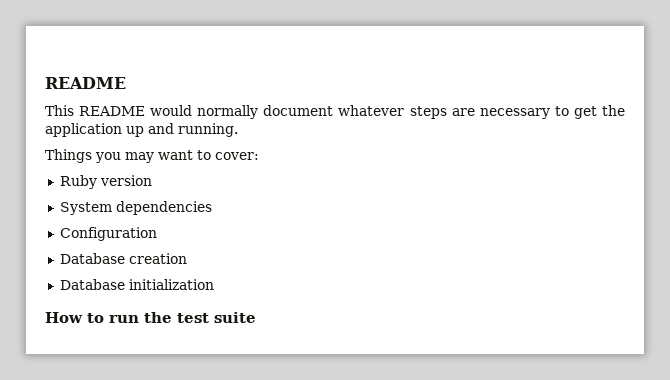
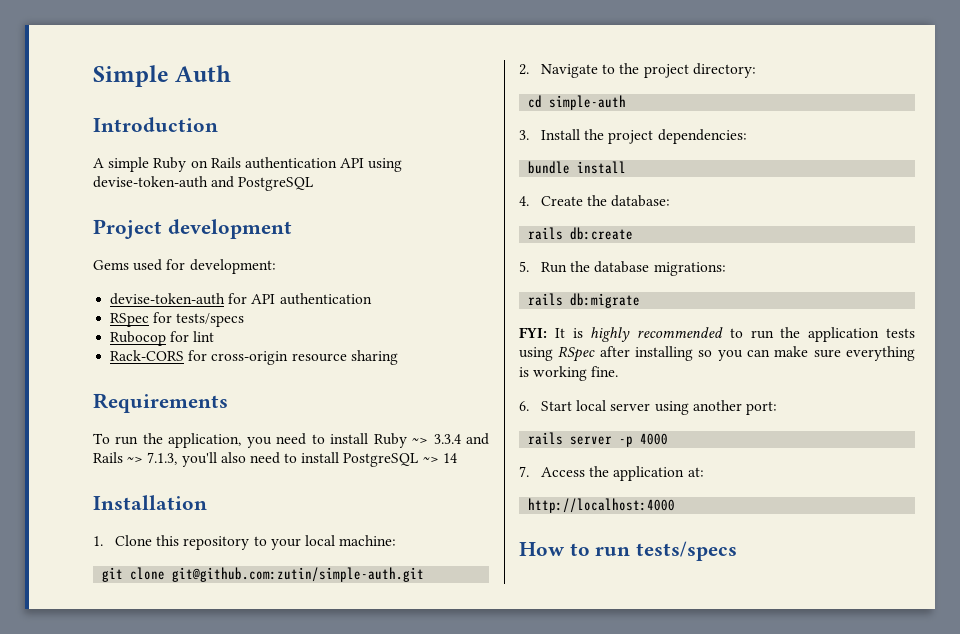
[45,77,126,89] [45,105,625,119] [45,123,238,137] [45,149,259,163] [59,175,152,189] [59,201,212,215] [59,227,157,241] [59,253,187,264] [59,279,214,290] README // This README would normally document whatever steps are necessary to get the application up and running. // Things you may want to cover: // Ruby version // System dependencies // Configuration // Database creation // Database initialization -> [93,65,232,87] [93,117,218,132] [93,157,403,172] [93,176,314,191] [93,219,292,239] [93,259,276,274] [110,293,372,305] [110,312,245,327] [110,331,215,346] [110,350,398,365] [93,393,228,413] [93,433,489,448] [93,452,457,467] [93,495,207,510] [93,535,397,550] [102,567,425,582] [519,63,756,78] [528,95,627,110] [519,129,747,144] [528,161,627,174] [519,195,671,207] [528,227,634,240] [519,261,726,276] [528,293,641,308] [519,327,915,342] [519,346,915,362] [519,366,619,381] [519,400,777,415] [528,432,669,447] [519,466,704,481] [528,498,676,513] Simple Auth // Introduction // A simple Ruby on Rails authentication API using devise-token-auth and PostgreSQL // Project development // Gems used for development: // devise-token-auth for API authentication // RSpec for tests/specs // Rubocop for lint // Rack-CORS for cross-origin resource sharing // Requirements // To run the application, you need to install Ruby ~> 3.3.4 and Rails ~> 7.1.3, you'll also need to install PostgreSQL ~> 14 // Installation // 1. Clone this repository to your local machine: // git clone git@github.com:zutin/simple-auth.git // 2. Navigate to the project directory: // cd simple-auth // 3. Install the project dependencies: // bundle install // 4. Create the database: // rails db:create // 5. Run the database migrations: // rails db:migrate // FYI: It is highly recommended to run the application tests using RSpec after installing so you can make sure everything is working fine. // 6. Start local server using another port: // rails server -p 4000 // 7. Access the application at: // http://localhost:4000
[144,312,256,323] the test suite -> [636,541,738,561] tests/specs

